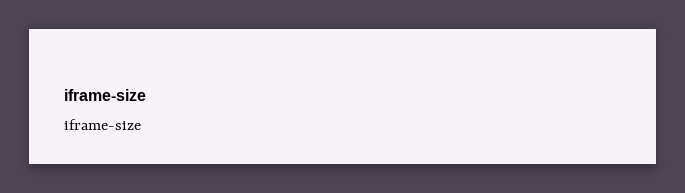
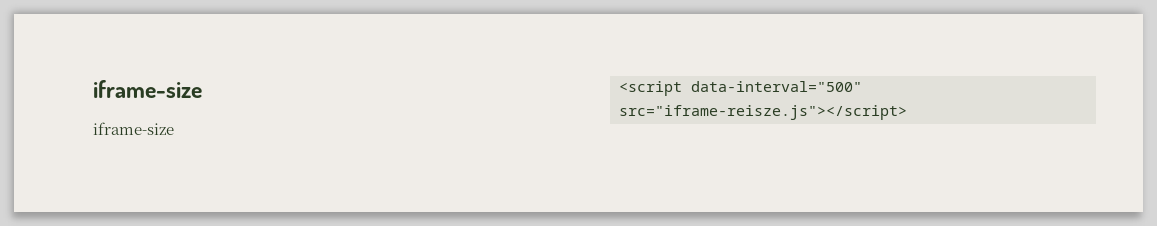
(141, 124) none -> [619,81,862,96] [619,105,907,120] // <script data-interval="500" src="iframe-reisze.js"></script>

